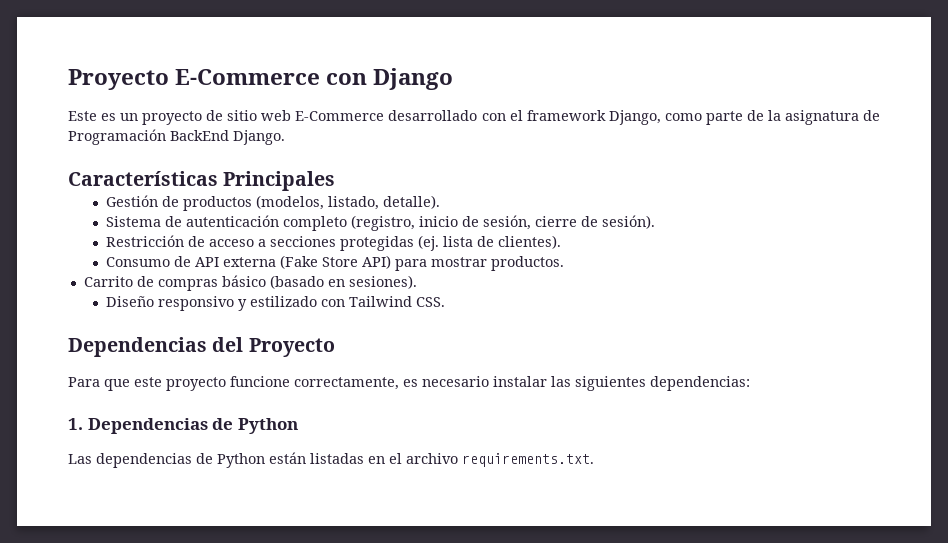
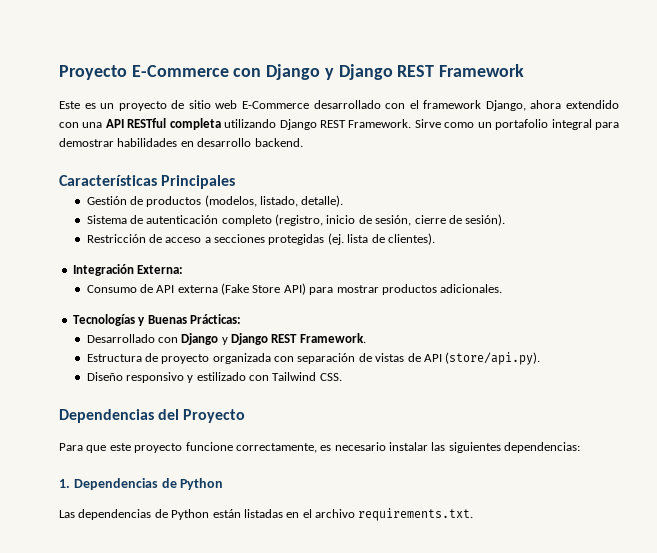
(454, 79) none -> [324,64,525,80] y Django REST Framework
[664,110,880,125] [68,129,285,145] como parte de la asignatura de Programación BackEnd Django. -> [530,100,619,109] [59,118,620,130] [59,138,303,147] ahora extendido con una API RESTful completa utilizando Django REST Framework. Sirve como un portafolio integral para demostrar habilidades en desarrollo backend.
(562, 242) none -> [72,264,184,276] // Integración Externa:
[491,256,565,271] [83,275,417,291] productos. // Carrito de compras básico (basado en sesiones). -> [381,284,503,295] [72,314,241,326] [86,333,366,345] [86,352,541,365] productos adicionales. // Tecnologías y Buenas Prácticas: // Desarrollado con Django y Django REST Framework. // Estructura de proyecto organizada con separación de vistas de API (store/api.py).

